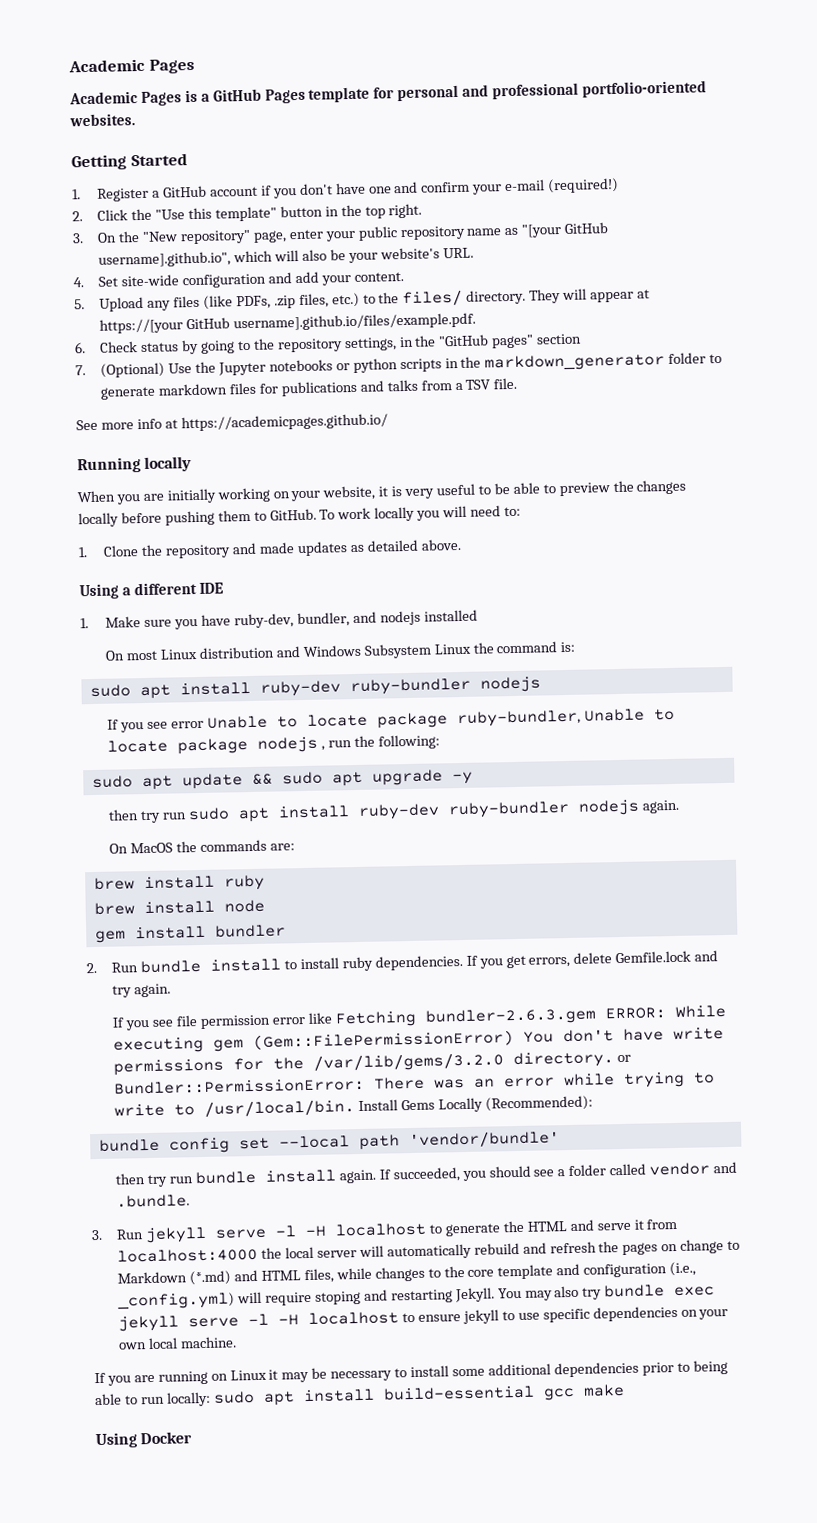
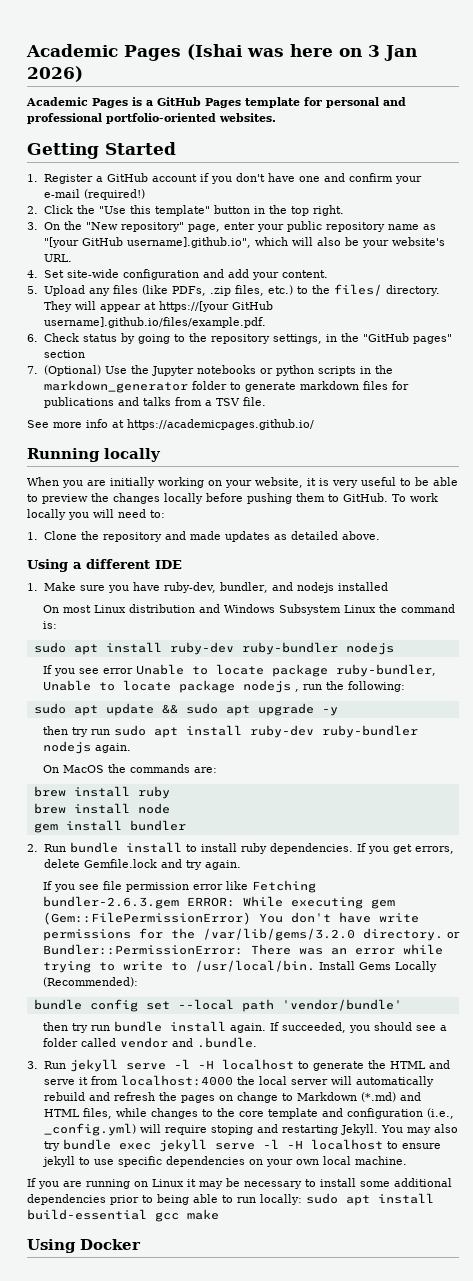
[68,58,195,74] Academic Pages -> [26,44,417,61] [27,66,83,82] Academic Pages (Ishai was here on 3 Jan 2026)

